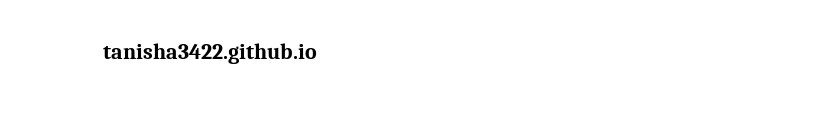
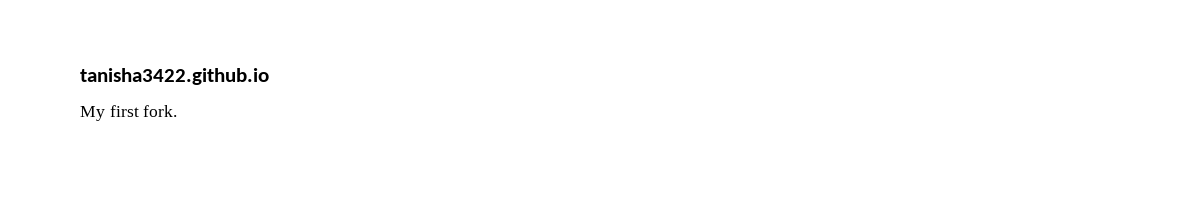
(317, 53) none -> [80,105,178,121] // My first fork.

